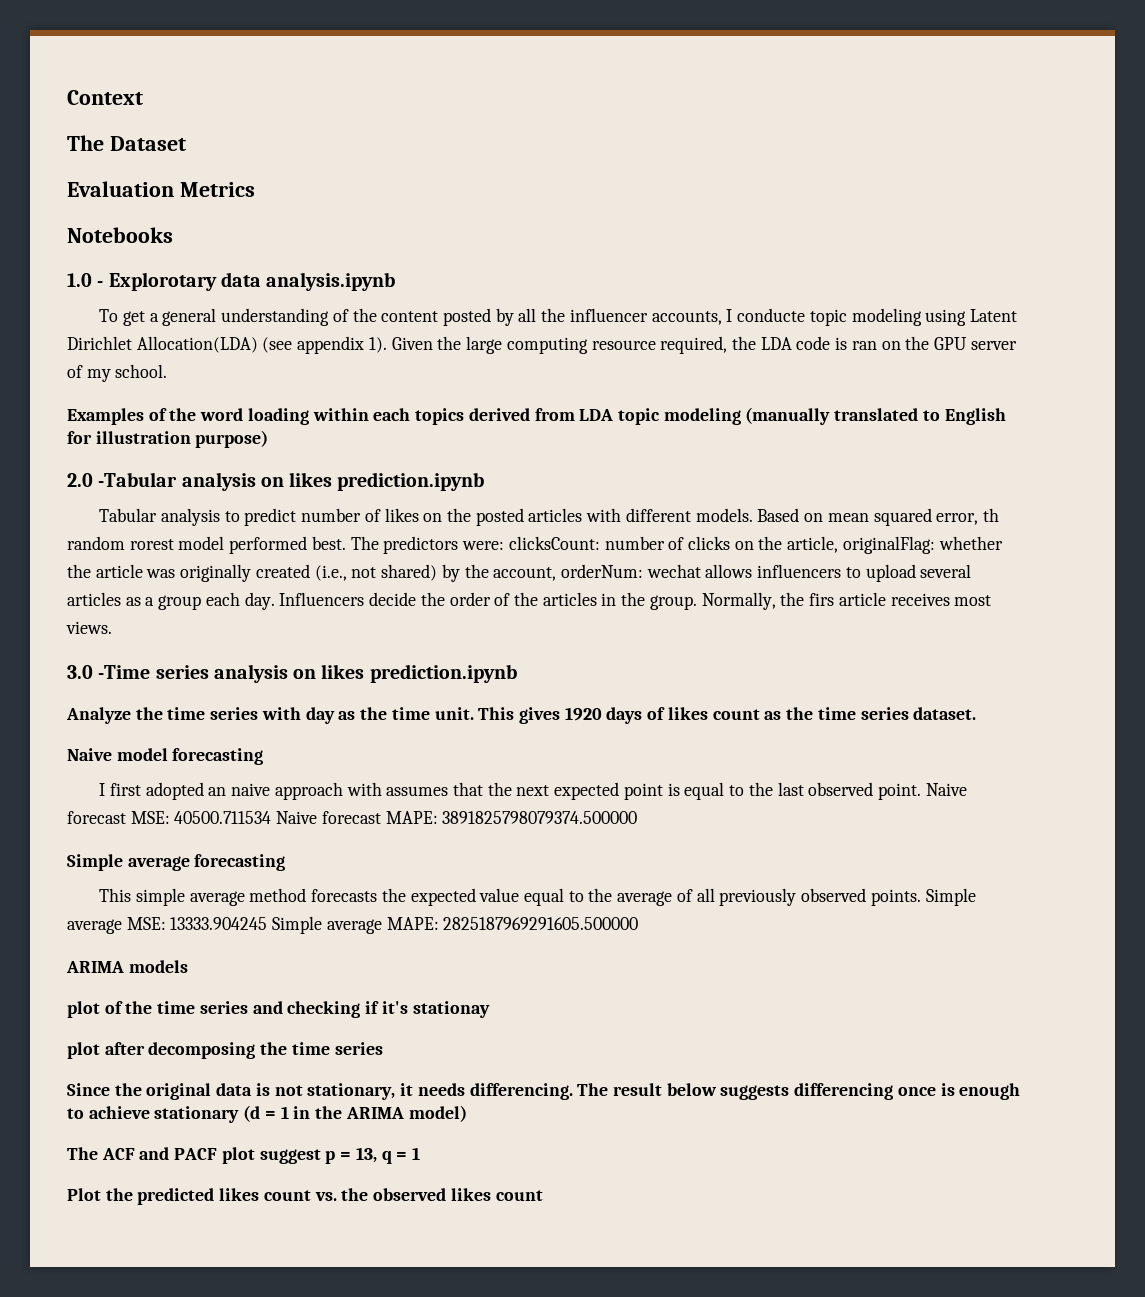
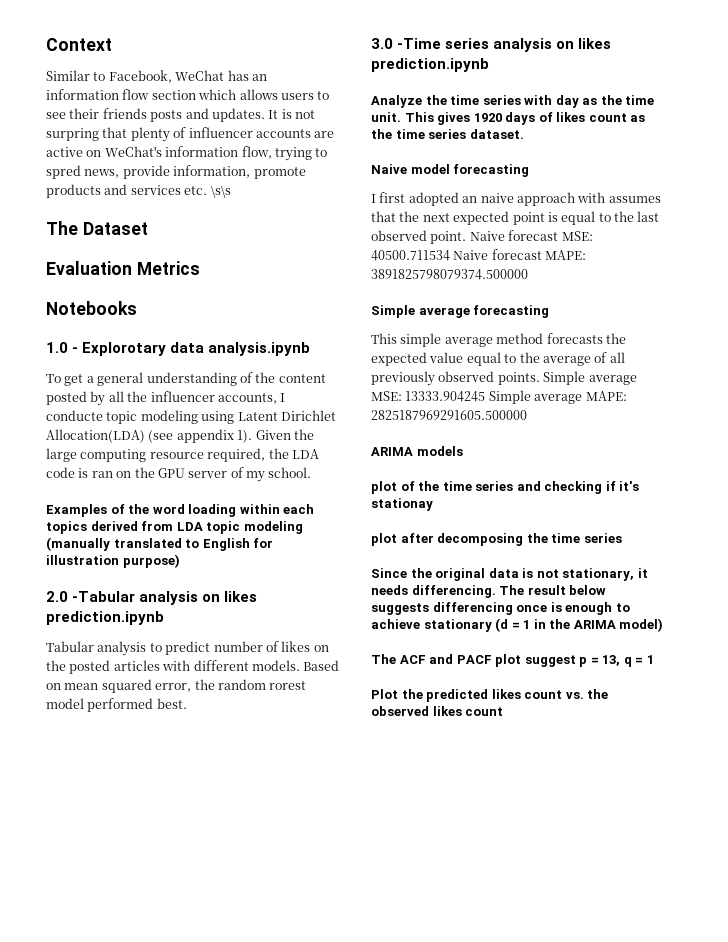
(143, 97) none -> [46,70,267,83] [46,89,330,100] [46,108,315,122] [46,127,335,142] [46,146,328,161] [46,165,306,179] [46,184,231,198] // Similar to Facebook, WeChat has an information flow section which allows users to see their friends posts and updates. It is not surpring that plenty of influencer accounts are active on WeChat's information flow, trying to spred news, provide information, promote products and services etc. \s\s
[982,508,999,522] th -> [194,679,215,690] the
[350,536,1003,554] [67,564,972,582] [67,592,992,610] [66,621,112,634] The predictors were: clicksCount: number of clicks on the article, originalFlag: whether the article was originally created (i.e., not shared) by the account, orderNum: wechat allows influencers to upload several articles as a group each day. Influencers decide the order of the articles in the group. Normally, the firs article receives most views. -> (187, 703) none

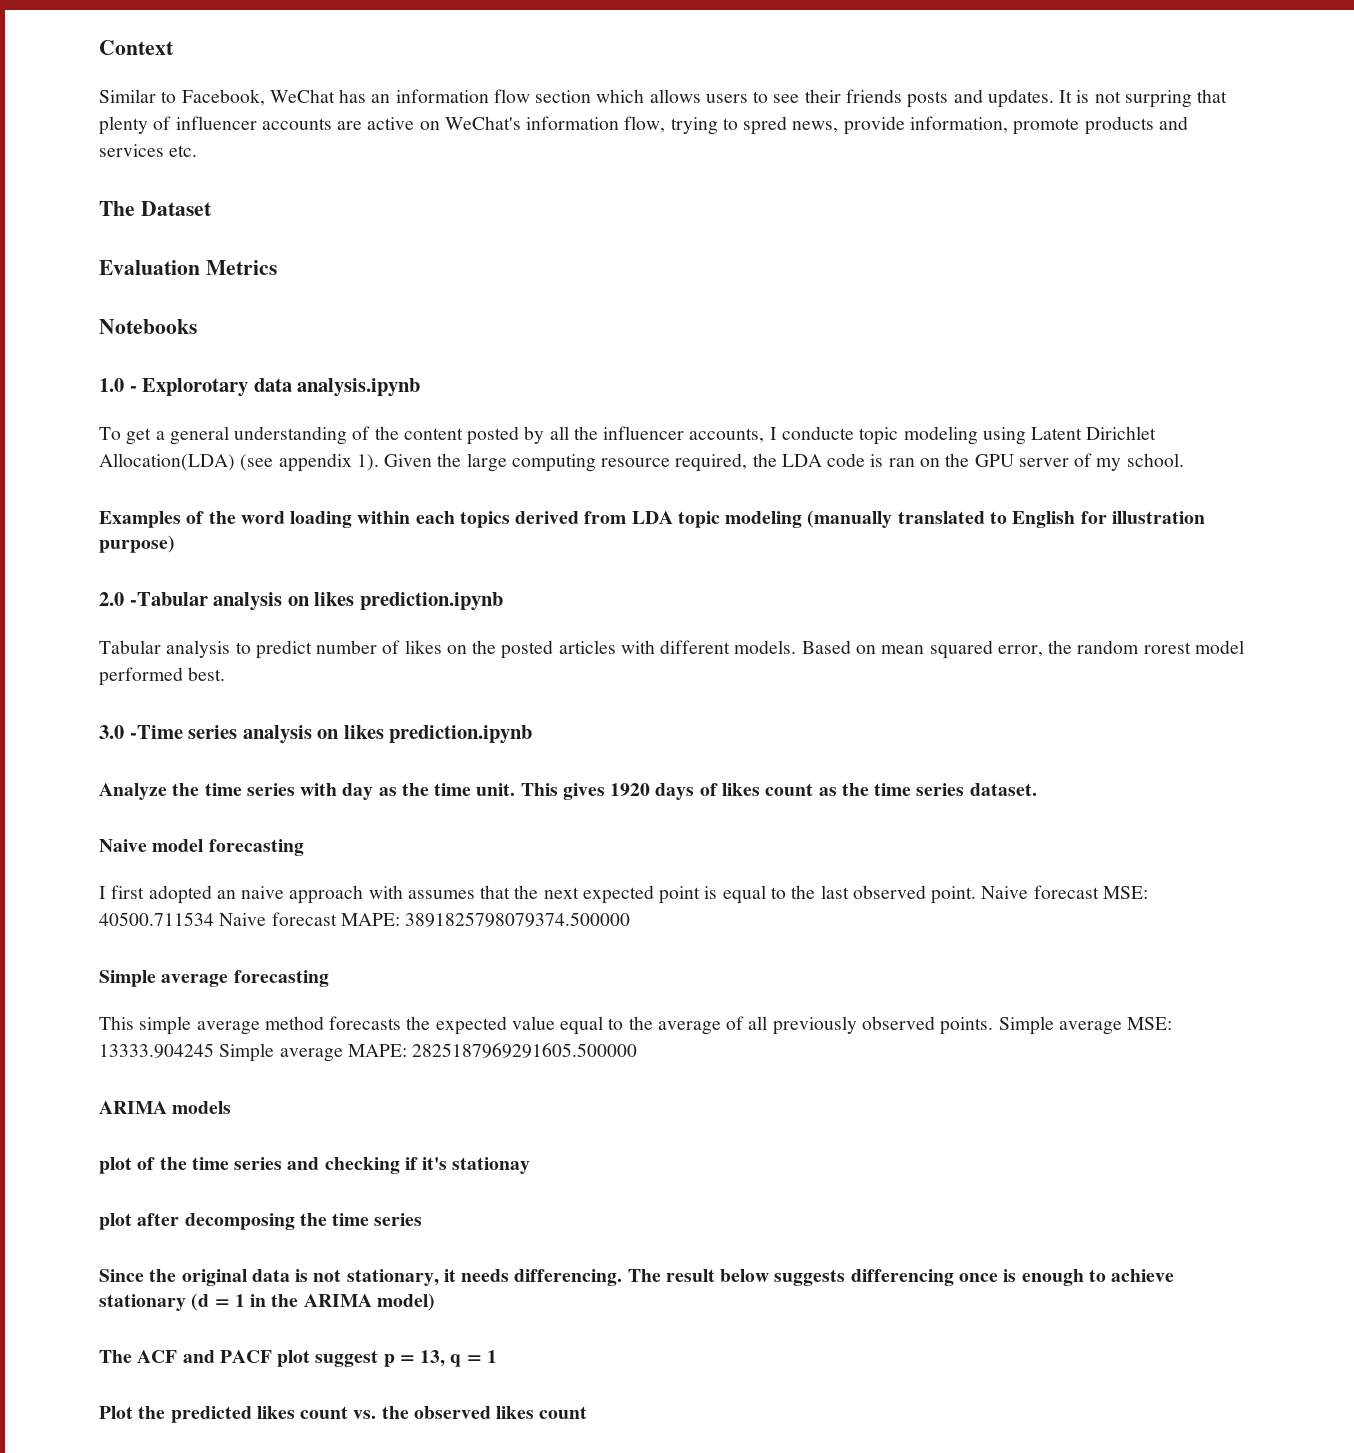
[210,186,231,198] \s\s -> (198, 151) none

